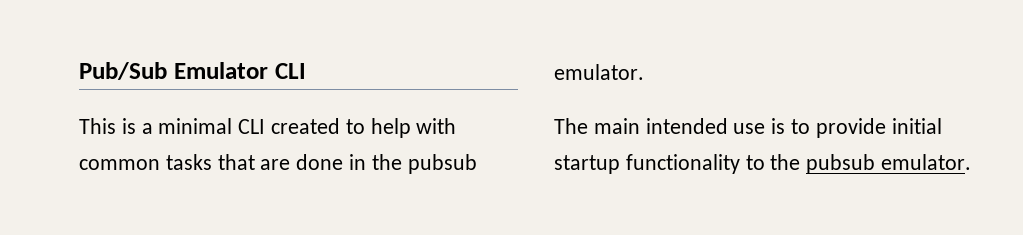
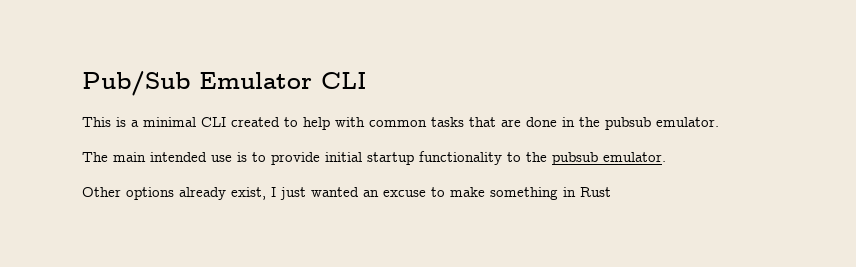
(972, 162) none -> [82,187,611,200] // Other options already exist, I just wanted an excuse to make something in Rust

